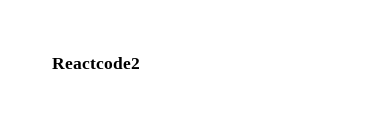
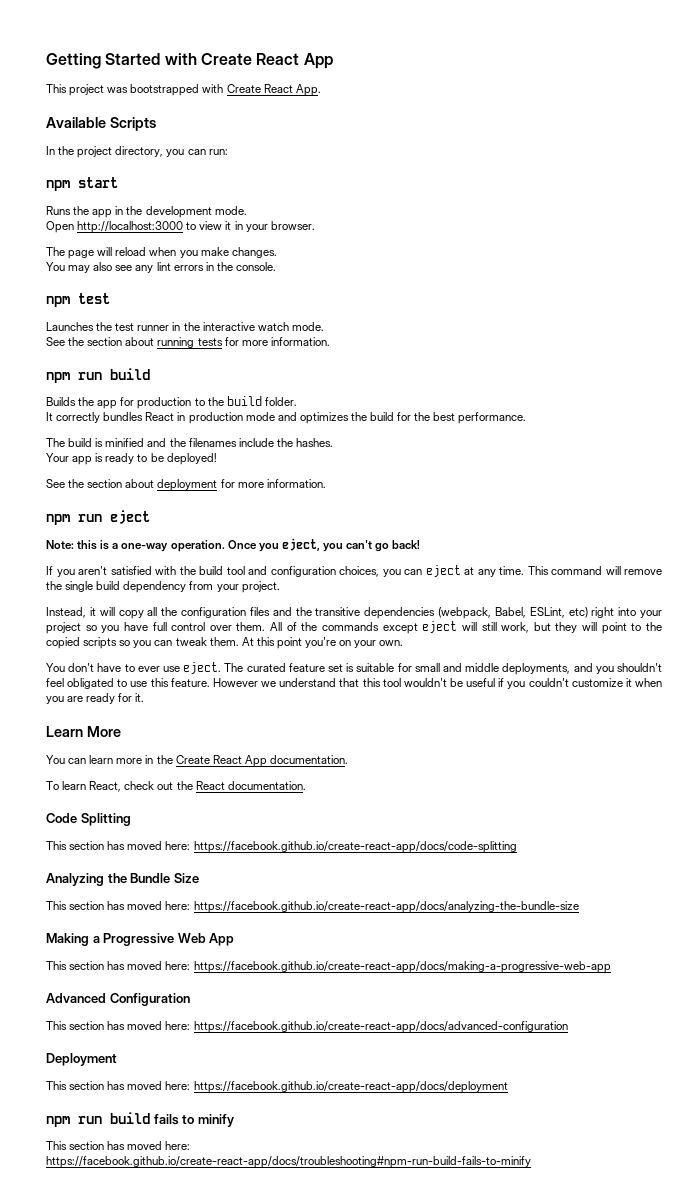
[52,57,140,69] Reactcode2 -> [46,53,333,69] [46,84,321,96] [46,117,156,131] [46,146,228,158] [46,177,118,191] [46,206,247,218] [46,221,315,233] [46,247,277,259] [46,262,276,273] [46,293,110,307] [46,322,324,331] [46,337,330,348] [46,368,150,383] [46,396,297,409] [46,412,527,424] [46,438,333,447] [46,453,217,465] [46,479,326,491] [46,510,150,525] [46,538,421,552] [46,565,662,577] [46,581,280,593] [46,607,662,619] [46,621,662,634] [46,637,404,649] [46,662,662,675] [46,678,662,689] [46,693,145,704] [46,726,121,737] [46,755,348,767] [46,781,306,792] [46,813,131,826] [46,841,517,853] [46,873,199,886] [46,901,579,913] [46,933,235,946] [46,961,611,973] [46,993,190,1006] [46,1021,568,1033] [46,1053,117,1066] [46,1081,508,1093] [46,1112,234,1127] [46,1141,191,1150] [46,1156,531,1168] Getting Started with Create React App // This project was bootstrapped with Create React App. // Available Scripts // In the project directory, you can run: // npm start // Runs the app in the development mode. // Open http://localhost:3000 to view it in your browser. // The page will reload when you make changes. // You may also see any lint errors in the console. // npm test // Launches the test runner in the interactive watch mode. // See the section about running tests for more information. // npm run build // Builds the app for production to the build folder. // It correctly bundles React in production mode and optimizes the build for the best performance. // The build is minified and the filenames include the hashes. // Your app is ready to be deployed! // See the section about deployment for more information. // npm run eject // Note: this is a one-way operation. Once you eject, you can't go back! // If you aren't satisfied with the build tool and configuration choices, you can eject at any time. This command will remove the single build dependency from your project. // Instead, it will copy all the configuration files and the transitive dependencies (webpack, Babel, ESLint, etc) right into your project so you have full control over them. All of the commands except eject will still work, but they will point to the copied scripts so you can tweak them. At this point you're on your own. // You don't have to ever use eject. The curated feature set is suitable for small and middle deployments, and you shouldn't feel obligated to use this feature. However we understand that this tool wouldn't be useful if you couldn't customize it when you are ready for it. // Learn More // You can learn more in the Create React App documentation. // To learn React, check out the React documentation. // Code Splitting // This section has moved here: https://facebook.github.io/create-react-app/docs/code-splitting // Analyzing the Bundle Size // This section has moved here: https://facebook.github.io/create-react-app/docs/analyzing-the-bundle-size // Making a Progressive Web App // This section has moved here: https://facebook.github.io/create-react-app/docs/making-a-progressive-web-app // Advanced Configuration // This section has moved here: https://facebook.github.io/create-react-app/docs/advanced-configuration // Deployment // This section has moved here: https://facebook.github.io/create-react-app/docs/deployment // npm run build fails to minify // This section has moved here: https://facebook.github.io/create-react-app/docs/troubleshooting#npm-run-build-fails-to-minify

